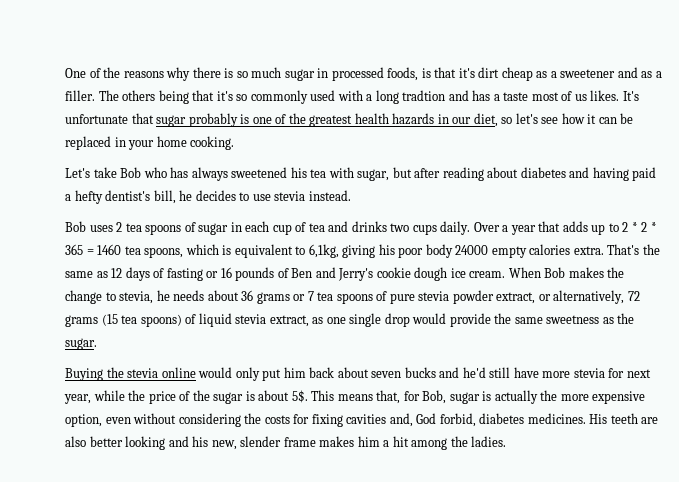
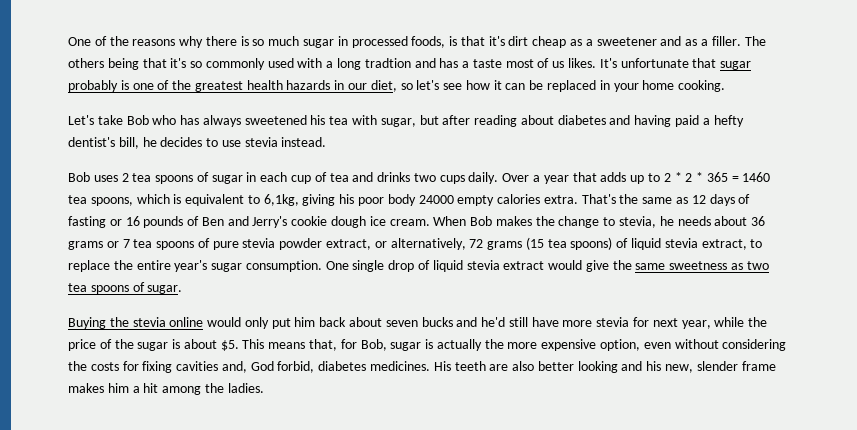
[312,313,635,327] as one single drop would provide the same sweetness as the -> [750,239,763,248] [68,260,769,272] [68,282,145,294] to replace the entire year's sugar consumption. One single drop of liquid stevia extract would give the same sweetness as two tea spoons of
[291,390,308,403] 5$. -> [220,340,239,351] $5.

